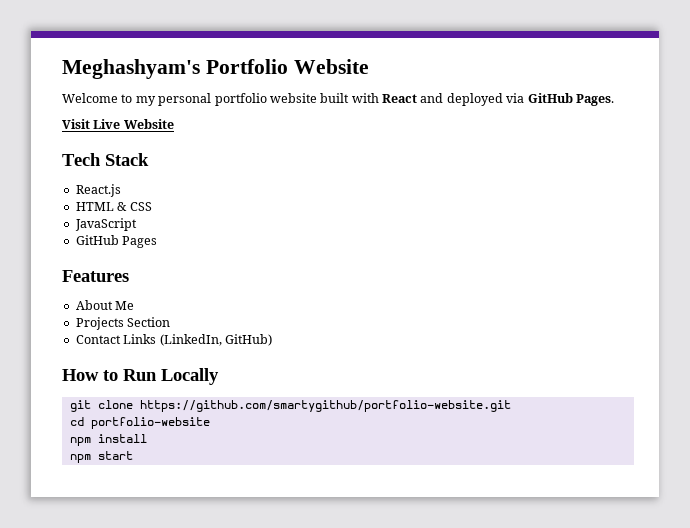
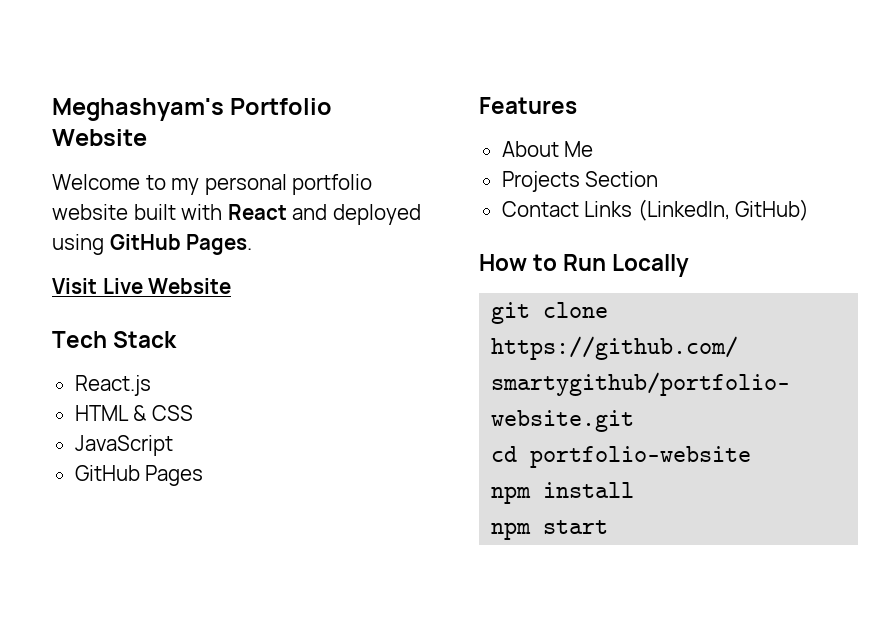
[506,93,525,103] via -> [52,234,104,255] using

